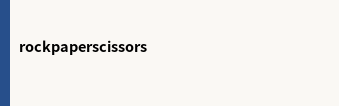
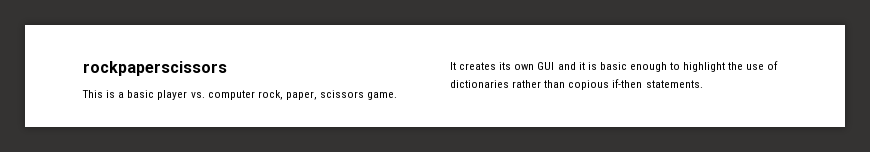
(147, 47) none -> [82,90,398,100] [450,61,779,72] [450,79,703,90] // This is a basic player vs. computer rock, paper, scissors game. // It creates its own GUI and it is basic enough to highlight the use of dictionaries rather than copious if-then statements.

